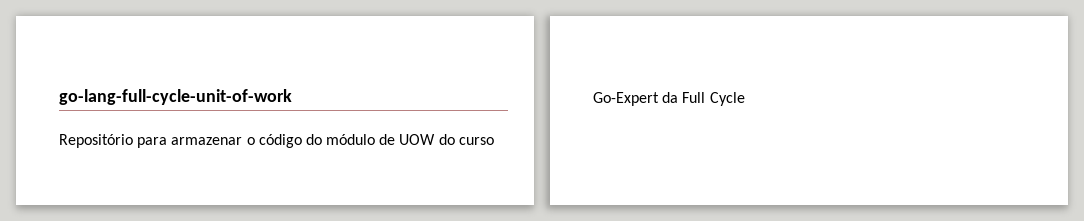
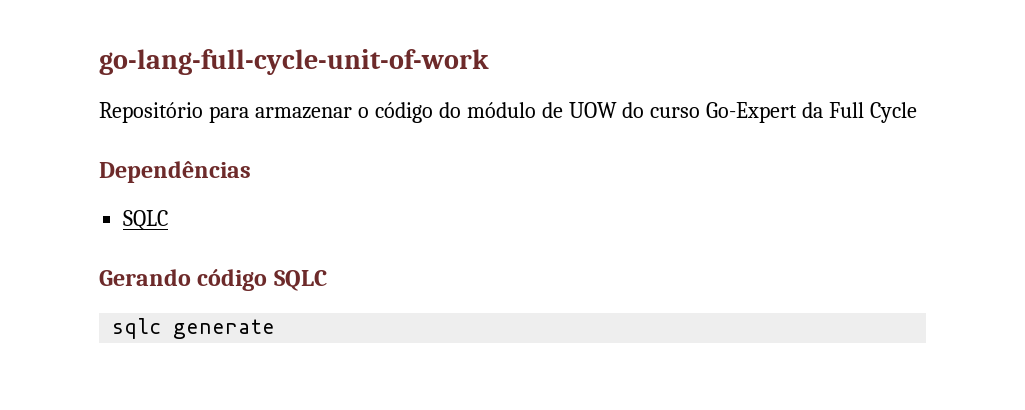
(745, 99) none -> [99,161,251,183] [123,210,169,230] [99,269,327,291] [112,318,276,339] // Dependências // SQLC // Gerando código SQLC // sqlc generate

